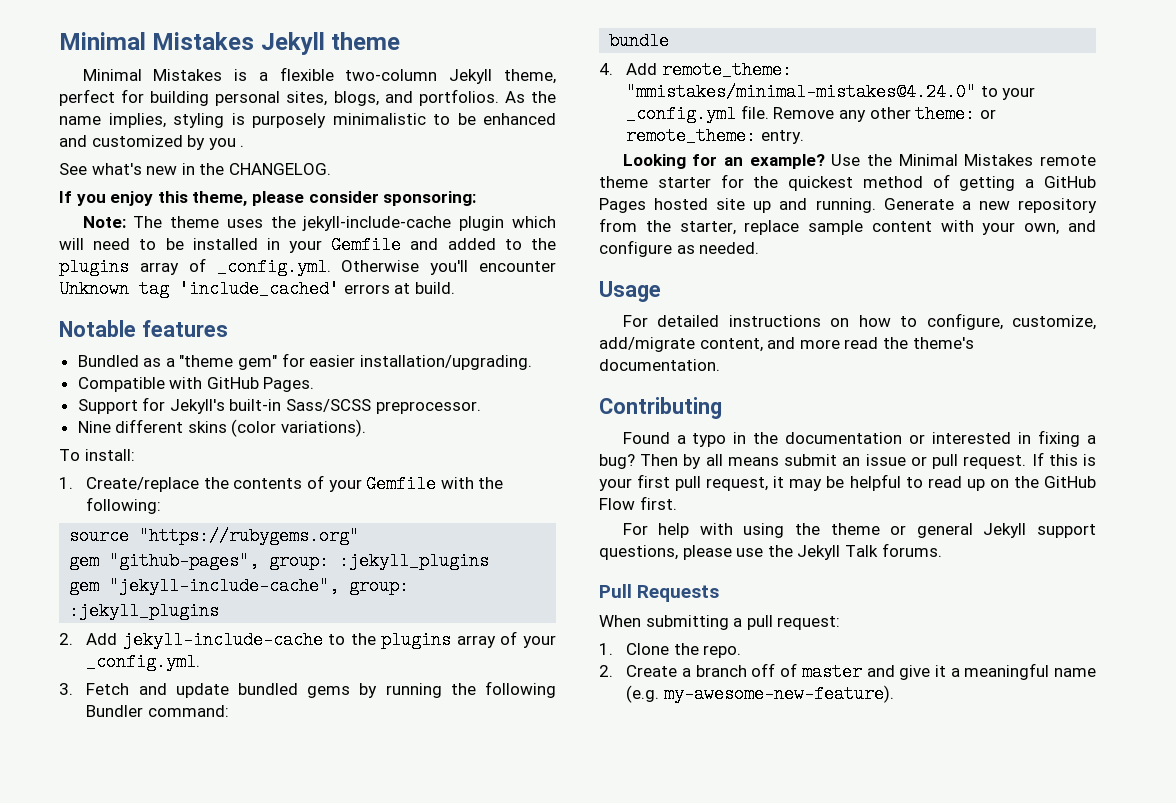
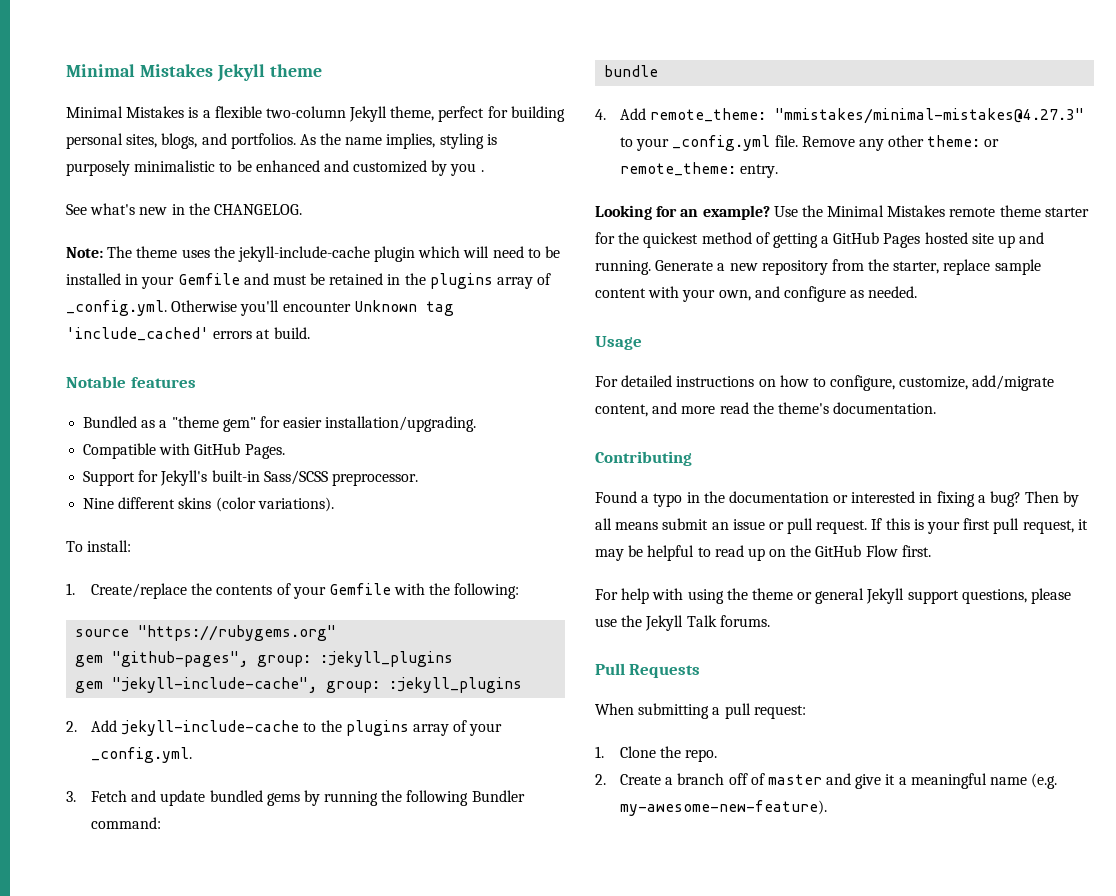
[59,191,477,206] // If you enjoy this theme, please consider sponsoring: -> (302, 209) none
[447,238,522,250] added to -> [272,273,401,285] must be retained in
[626,83,977,101] "mmistakes/minimal-mistakes@4.24.0" -> [775,108,1085,124] "mmistakes/minimal-mistakes@4.27.3"

